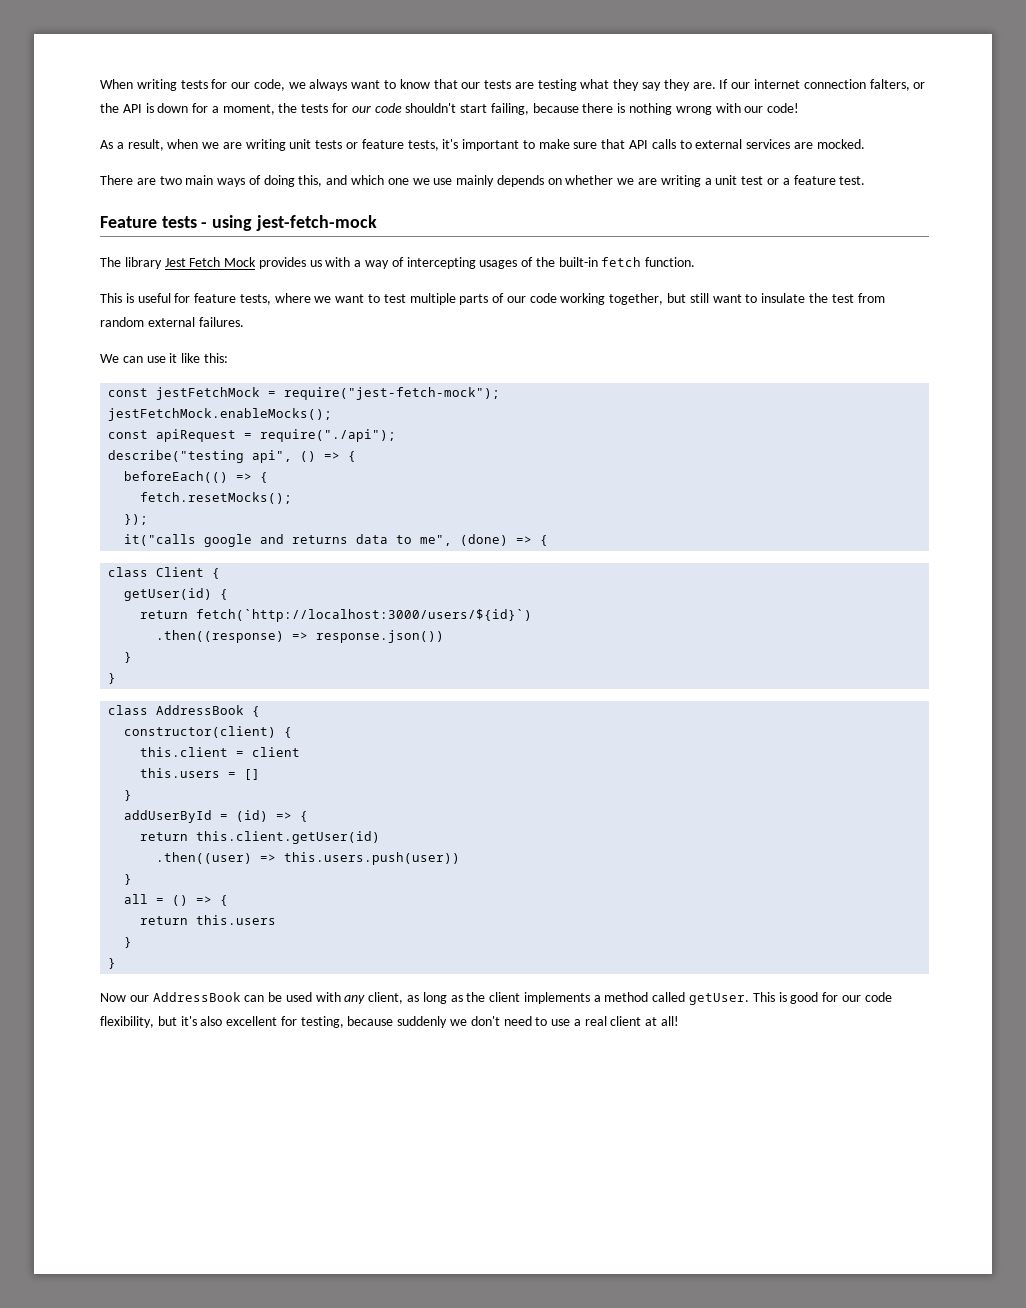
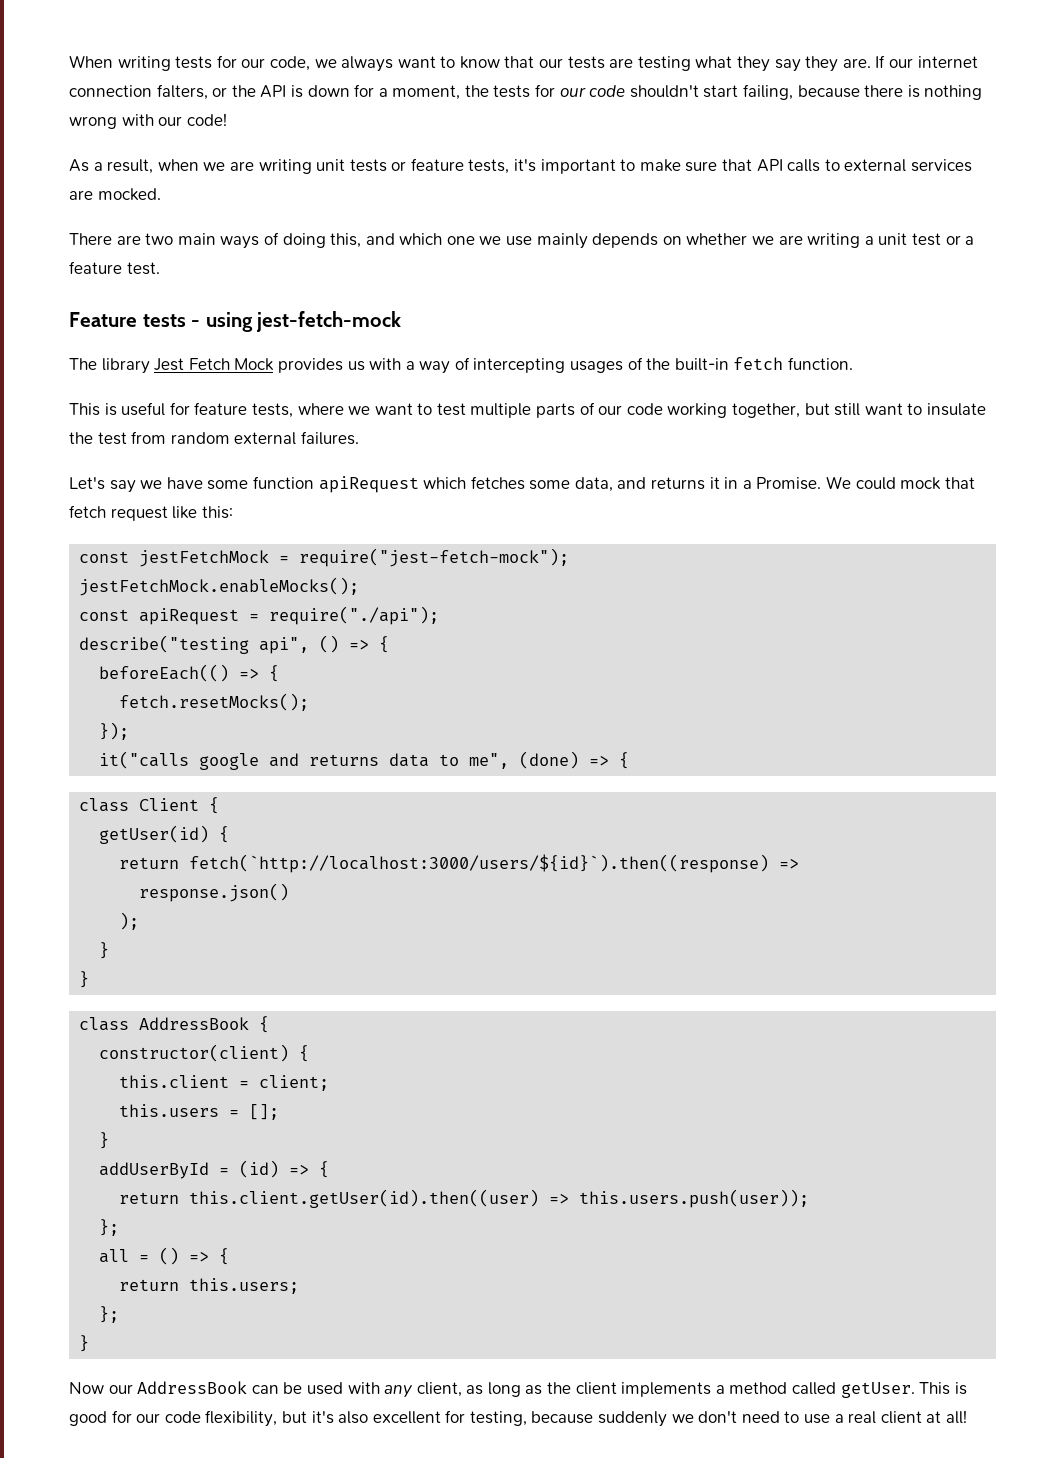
[100,353,178,363] We can use it -> [69,476,975,493] [69,505,168,521] Let's say we have some function apiRequest which fetches some data, and returns it in a Promise. We could mock that fetch request
[196,609,533,622] [156,630,445,643] fetch(`http://localhost:3000/users/${id}`) // .then((response) => response.json()) -> [189,854,800,873] [139,883,290,902] [119,912,140,930] fetch(`http://localhost:3000/users/${id}`).then((response) => // response.json() // );
[252,747,301,757] client -> [259,1075,330,1091] client;
[244,769,261,780] [] -> [249,1104,280,1120] [];
[196,831,381,844] [156,852,461,865] [124,874,133,885] this.client.getUser(id) // .then((user) => this.users.push(user)) // } -> [189,1189,810,1208] [99,1219,120,1236] this.client.getUser(id).then((user) => this.users.push(user)); // };
[196,915,277,925] [124,937,133,948] this.users // } -> [189,1278,300,1294] [99,1306,120,1323] this.users; // };

